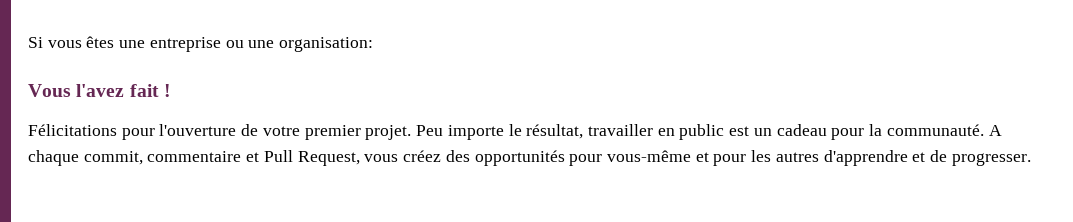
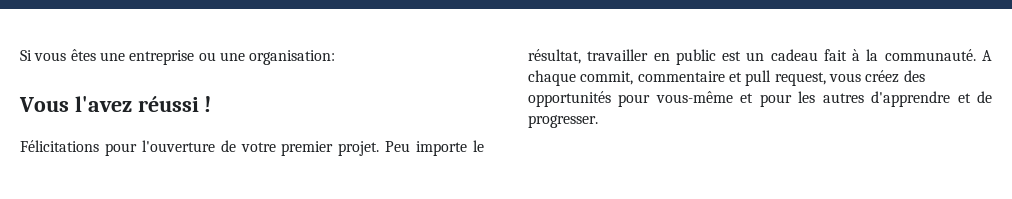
[129,84,159,97] fait -> [137,96,199,112] réussi
[831,128,865,140] pour -> [823,49,861,61] fait à
[263,150,360,166] Pull Request, -> [745,70,826,86] pull request,

